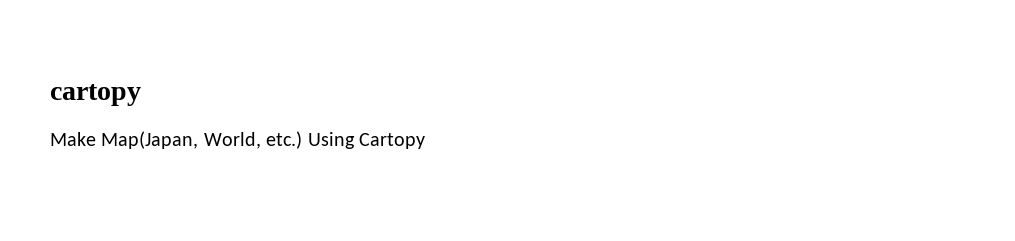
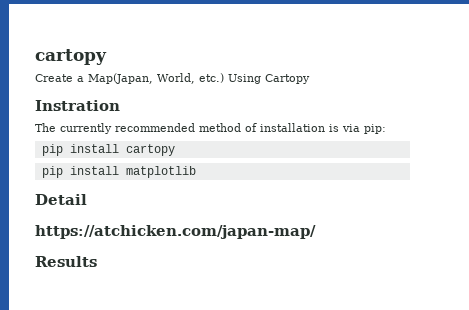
[50,84,141,106] [50,132,96,146] cartopy // Make -> [35,49,107,65] [35,74,84,82] cartopy // Create a
(425, 141) none -> [35,100,120,111] [35,123,386,134] [41,144,175,156] [41,166,196,178] [35,194,87,205] [35,225,316,239] [35,256,97,267] // Instration // The currently recommended method of installation is via pip: // pip install cartopy // pip install matplotlib // Detail // https://atchicken.com/japan-map/ // Results

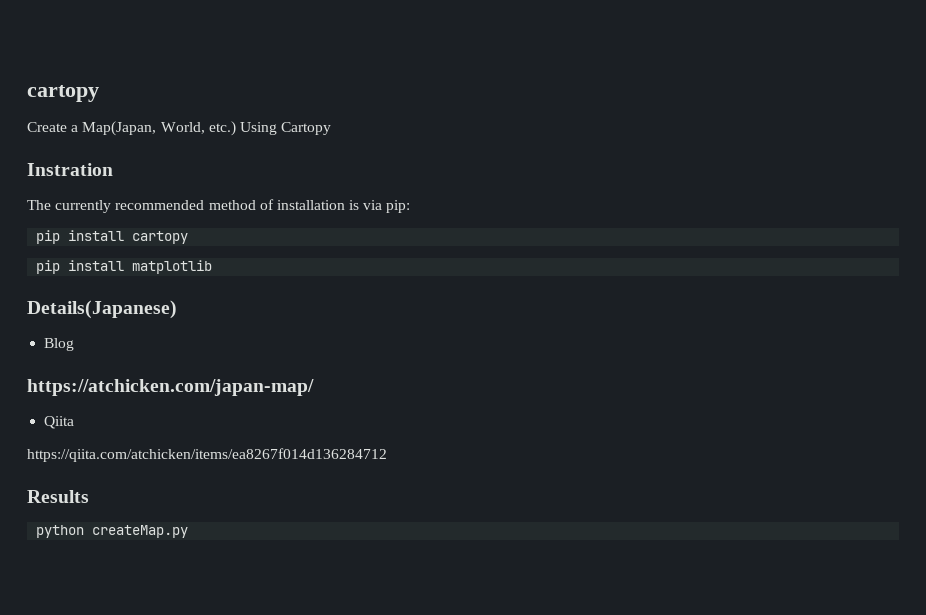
[35,194,87,205] Detail -> [27,300,177,319] [44,338,75,351] Details(Japanese) // Blog
(316, 232) none -> [44,416,75,429] [27,448,387,462] // Qiita // https://qiita.com/atchicken/items/ea8267f014d136284712
(97, 261) none -> [36,525,189,538] // python createMap.py

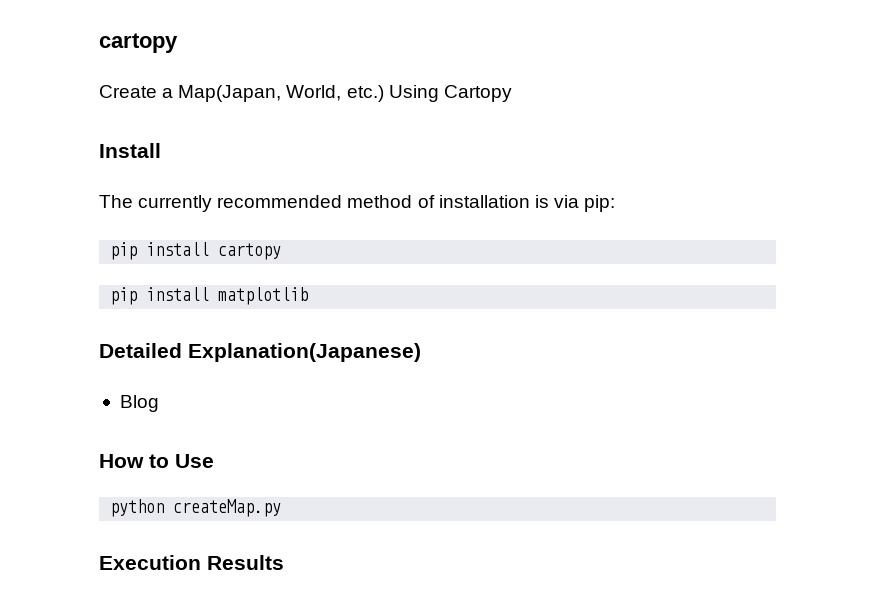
[27,163,113,176] Instration -> [99,143,161,158] Install
[27,300,177,319] Details(Japanese) -> [99,343,421,362] Detailed Explanation(Japanese)
[27,379,314,396] [44,416,75,429] [27,448,387,462] [27,490,89,503] https://atchicken.com/japan-map/ // Qiita // https://qiita.com/atchicken/items/ea8267f014d136284712 // Results -> [99,454,214,468] How to Use
(189, 531) none -> [99,555,284,570] // Execution Results

